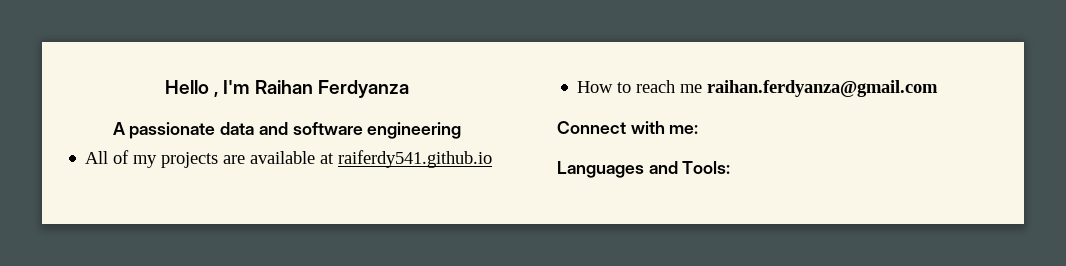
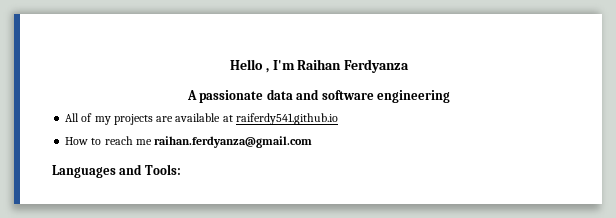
[557,121,699,134] // Connect with me: -> (313, 142) none

